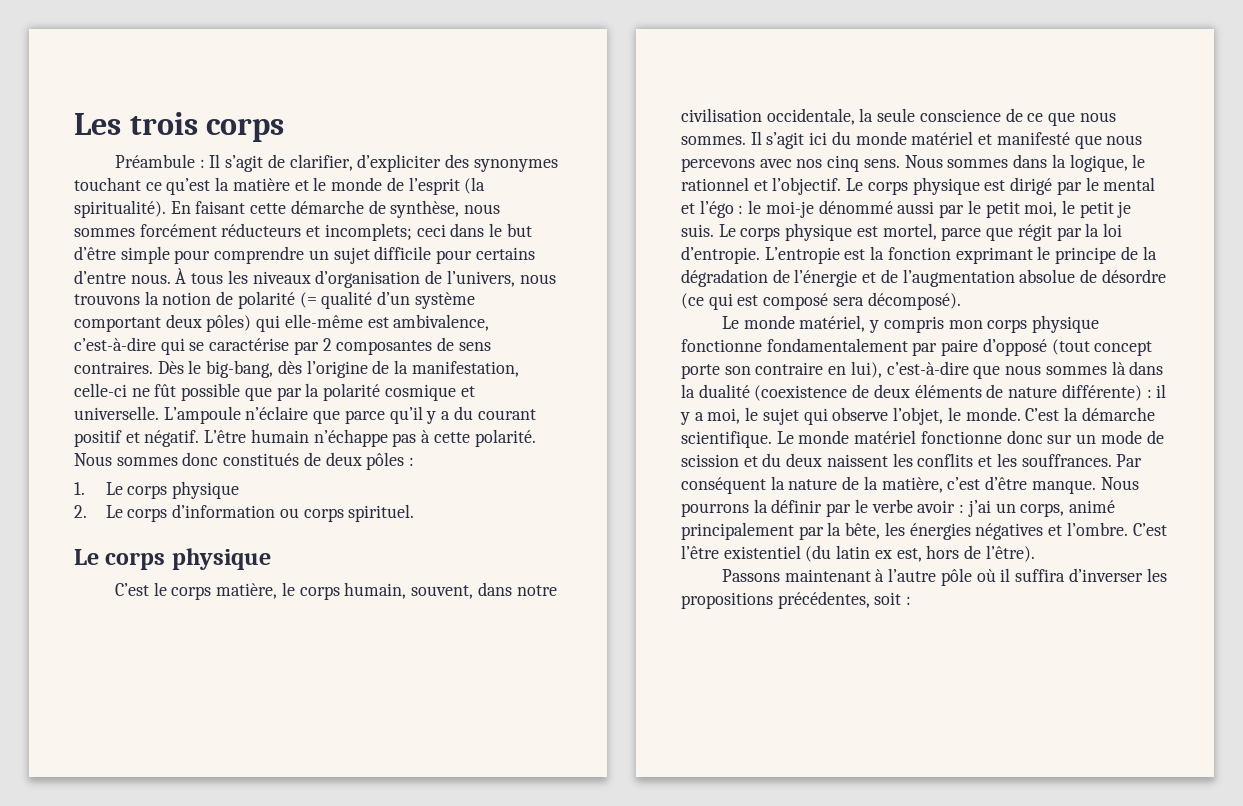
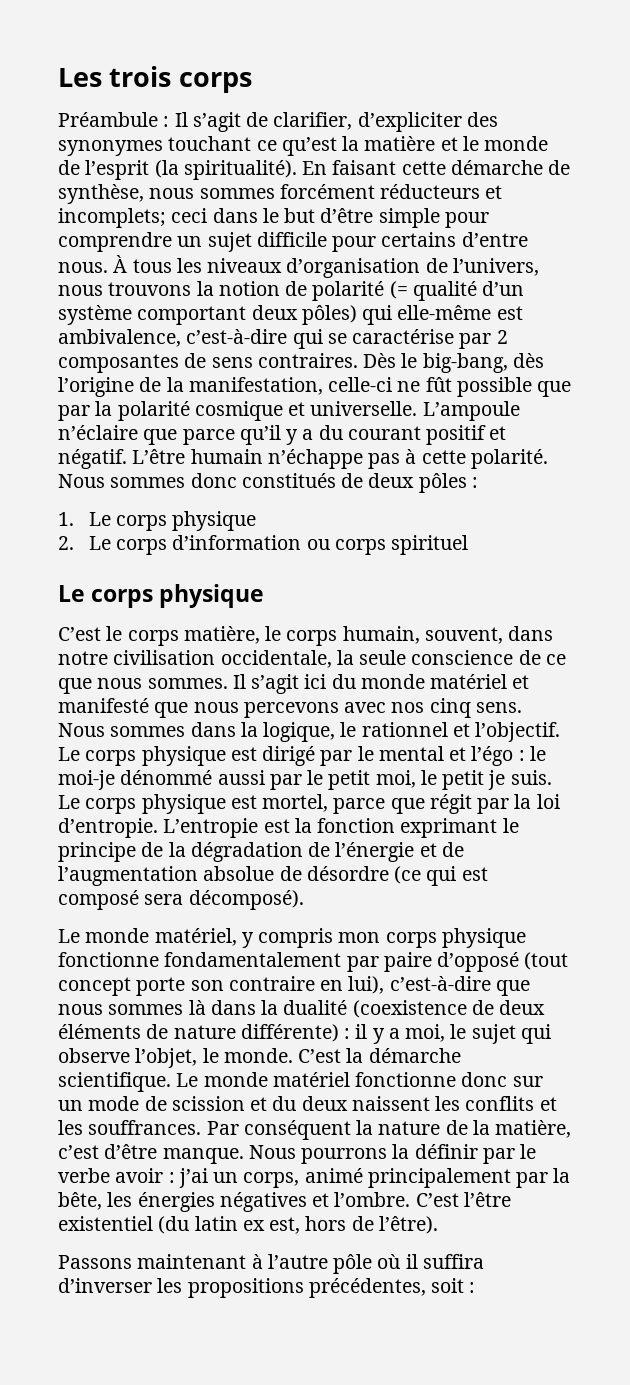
[348,504,415,522] spirituel. -> [391,535,469,555] spirituel

